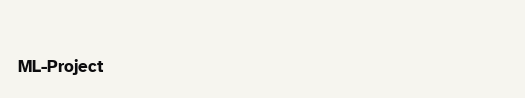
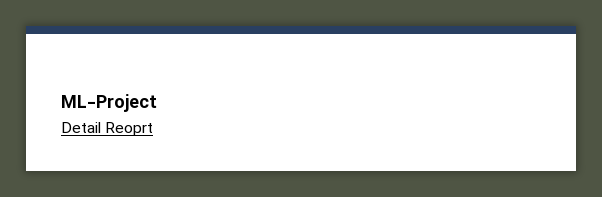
(104, 67) none -> [61,122,154,136] // Detail Reoprt

